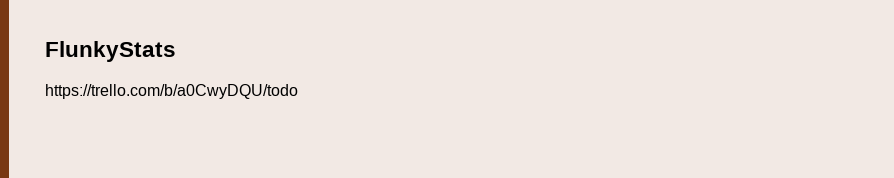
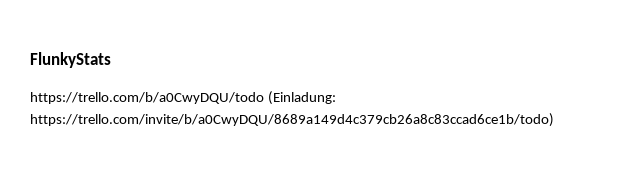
(298, 91) none -> [267,91,336,105] [30,113,554,127] (Einladung: https://trello.com/invite/b/a0CwyDQU/8689a149d4c379cb26a8c83ccad6ce1b/todo)

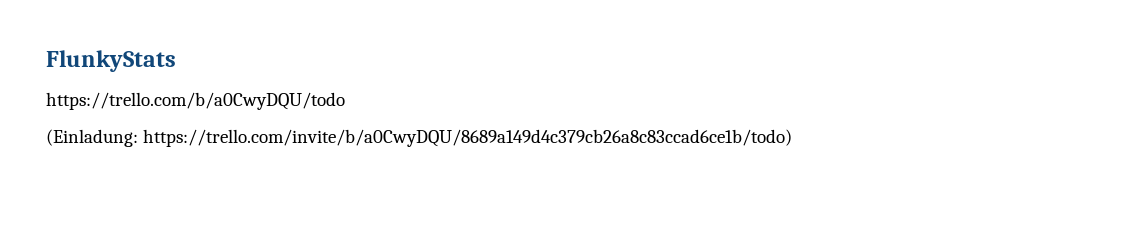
(264, 98) none -> (345, 101) //

